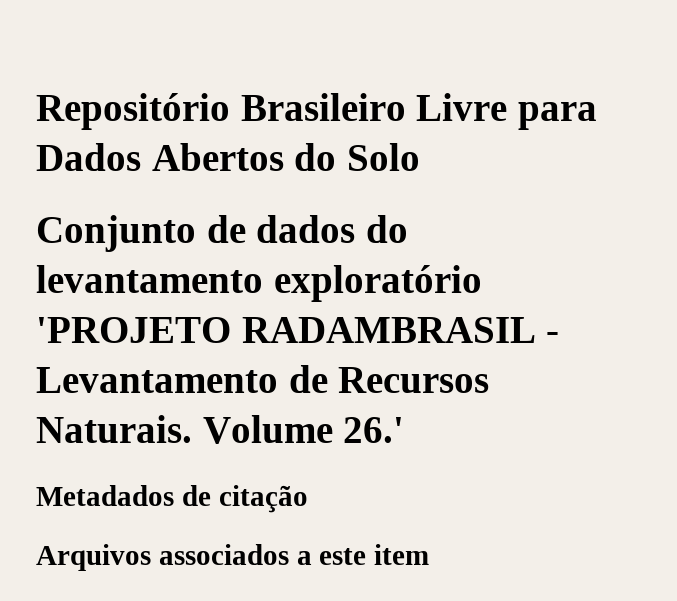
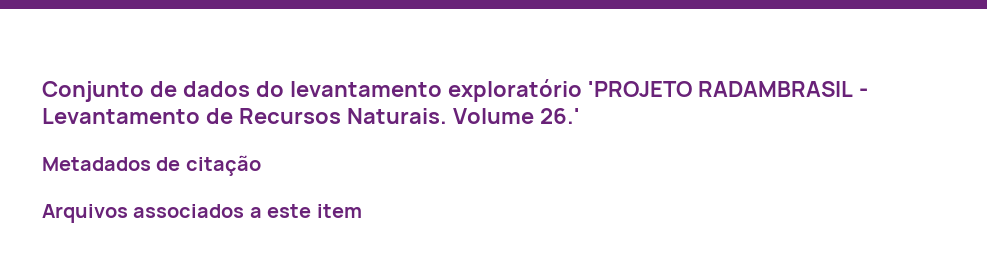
[36,93,597,130] [36,143,420,171] Repositório Brasileiro Livre para Dados Abertos do Solo // -> (42, 91) none

